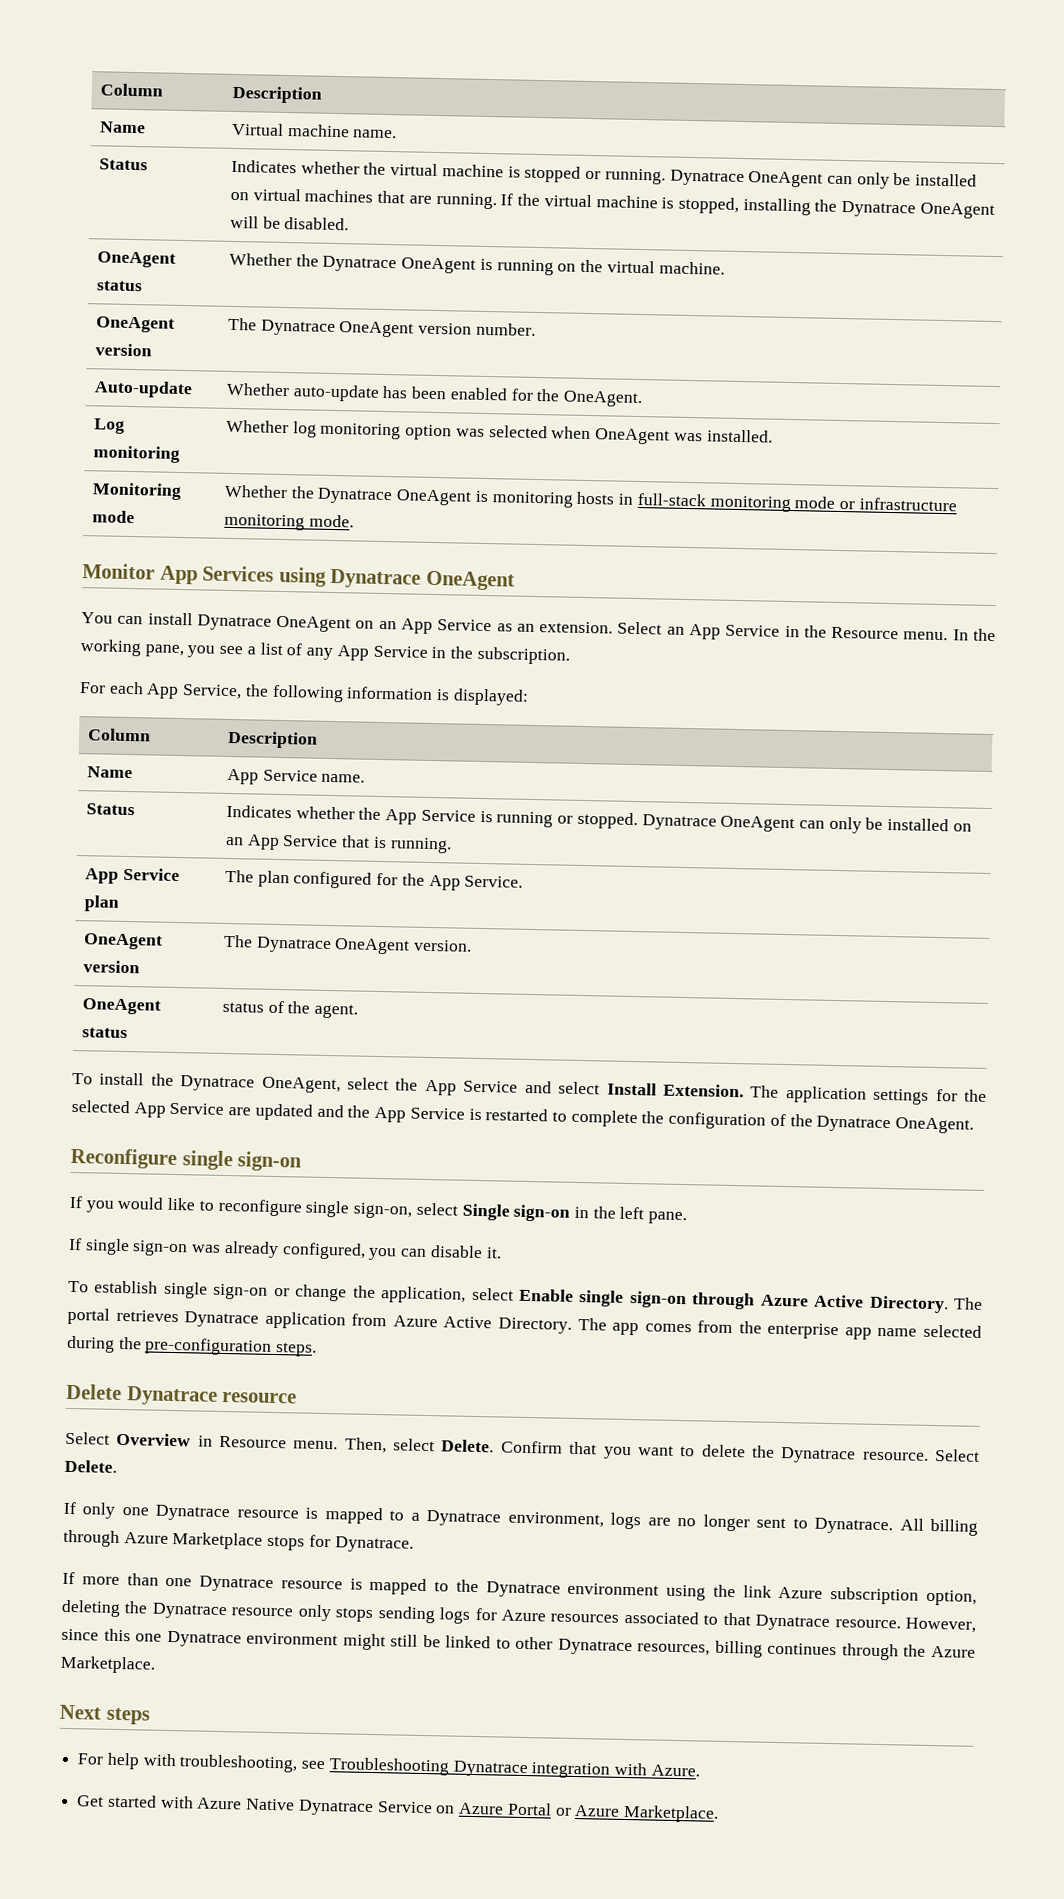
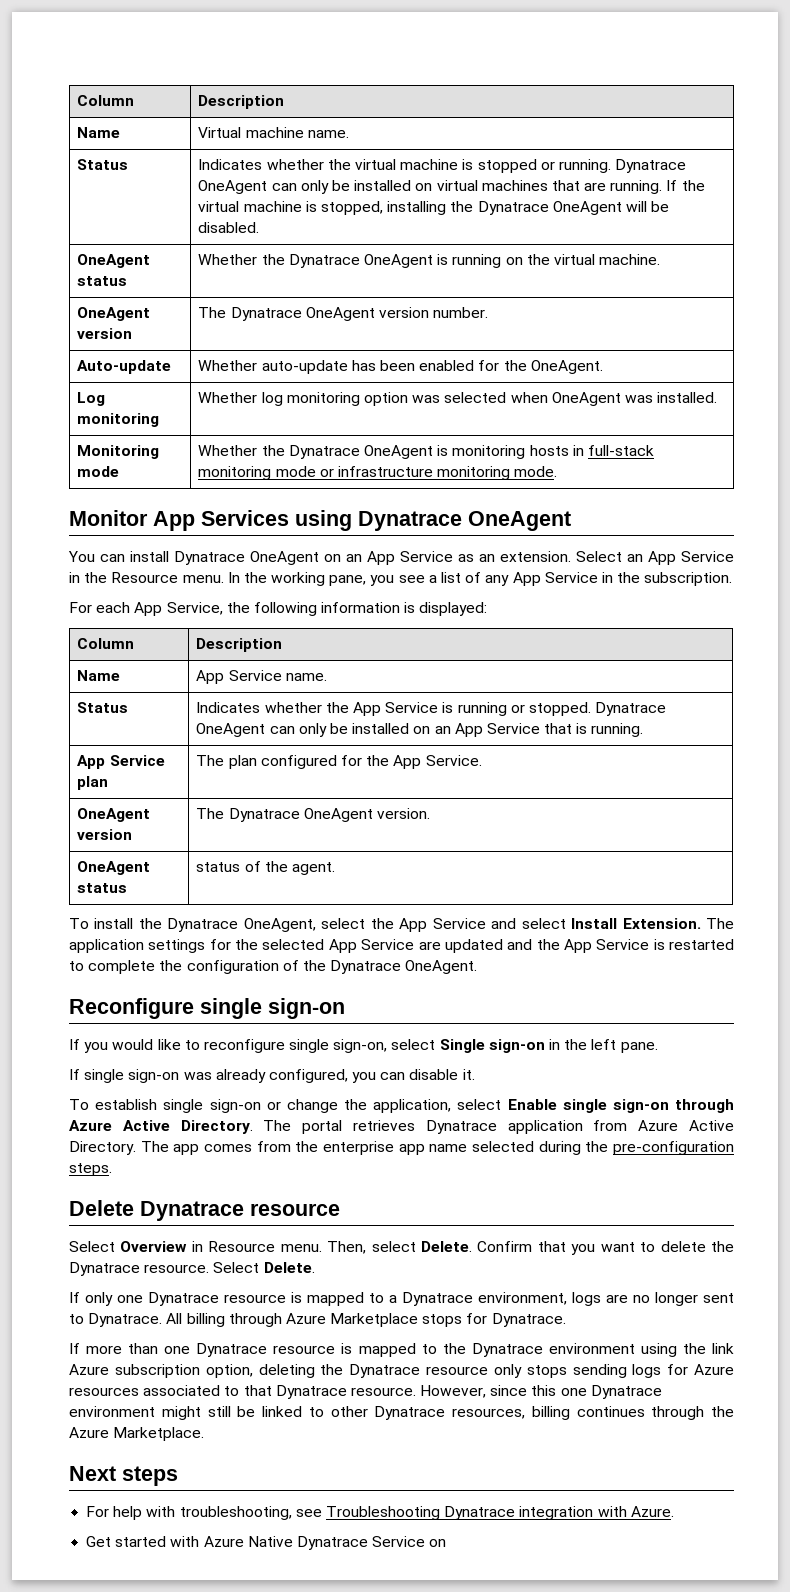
[458,1802,719,1823] Azure Portal or Azure Marketplace. -> (447, 1543) none

